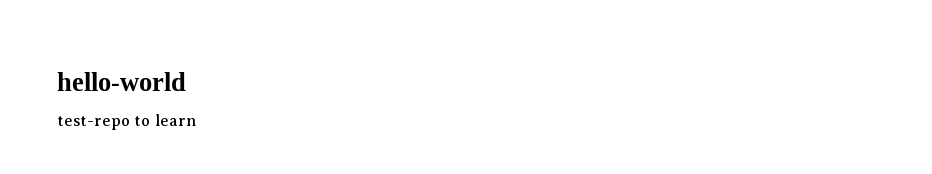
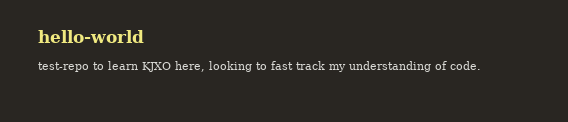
(196, 120) none -> [142,61,481,72] KJXO here, looking to fast track my understanding of code.

